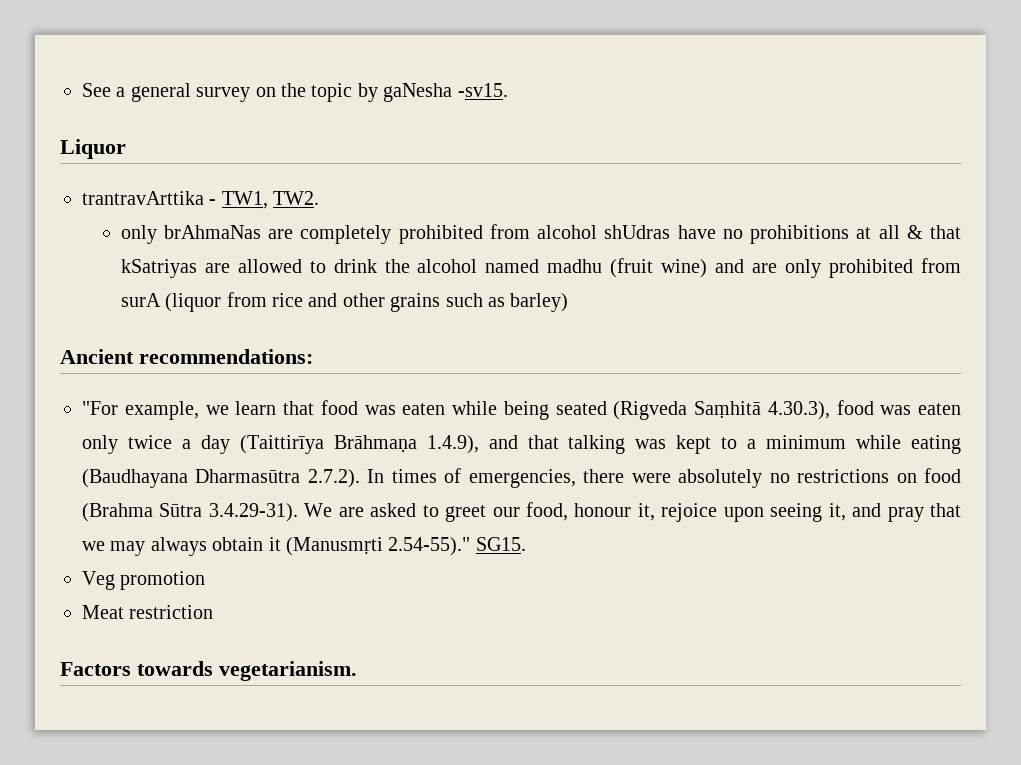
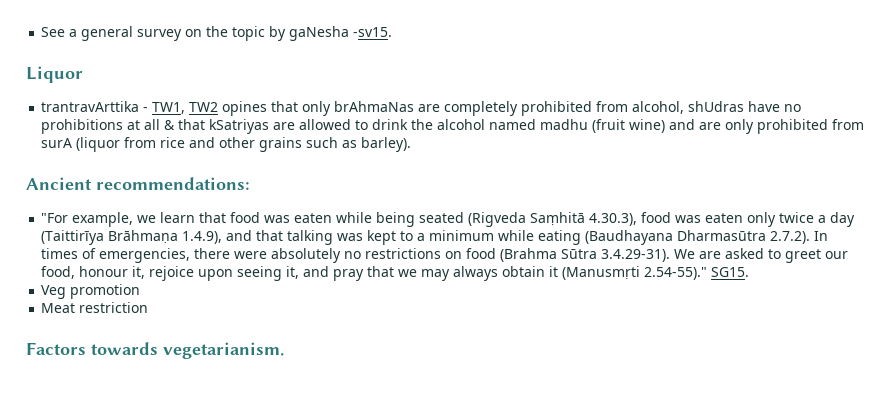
[273,191,320,205] TW2. // -> [189,101,299,116] TW2 opines that
[537,225,598,239] alcohol -> [632,101,685,114] alcohol,
[510,293,569,312] barley) -> [361,137,412,152] barley).

